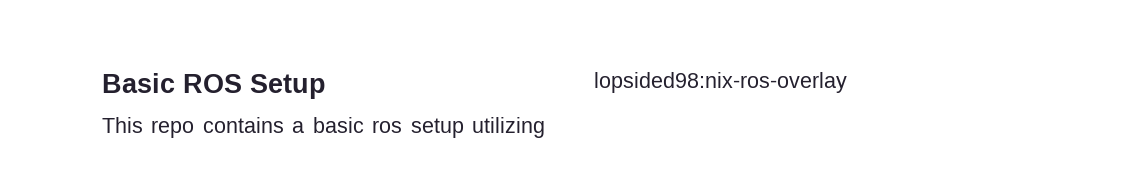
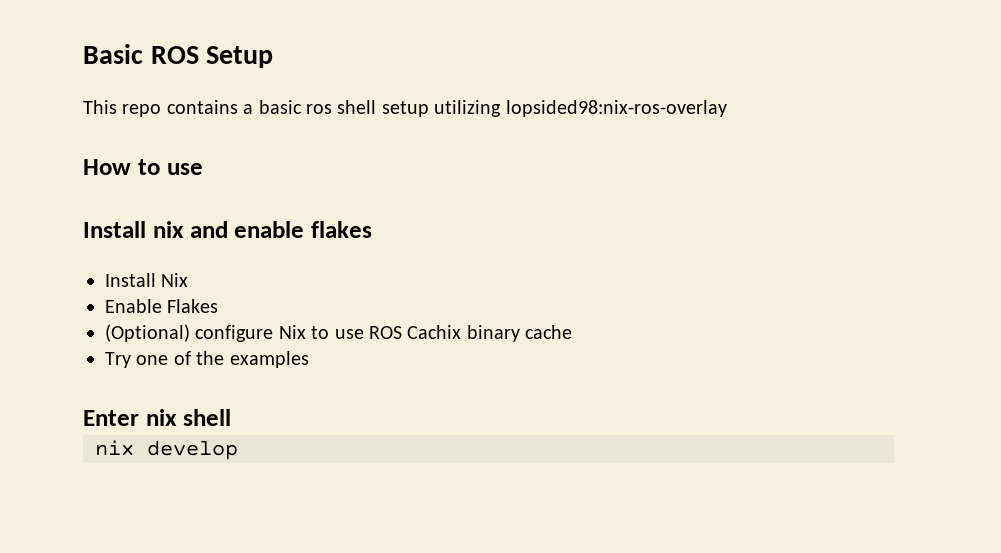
(403, 126) none -> [337,100,377,114] shell
(847, 82) none -> [83,159,203,175] [83,221,372,238] [105,273,189,287] [105,299,219,313] [105,324,573,342] [105,351,309,368] [83,409,231,426] [95,440,238,460] // How to use // Install nix and enable flakes // Install Nix // Enable Flakes // (Optional) configure Nix to use ROS Cachix binary cache // Try one of the examples // Enter nix shell // nix develop

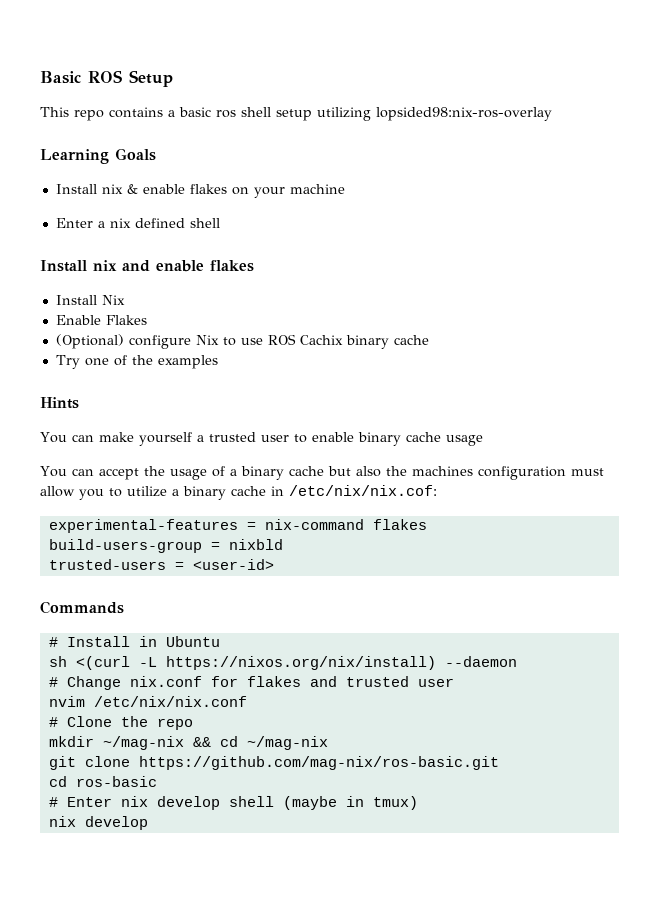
[83,159,203,175] How to use -> [40,148,156,164] [55,184,345,198] [55,218,220,228] Learning Goals // Install nix & enable flakes on your machine // Enter a nix defined shell
(309, 359) none -> [40,397,79,409] [40,432,483,446] [40,466,604,480] [40,485,437,500] [48,519,427,533] [48,539,283,553] [48,559,274,570] [40,601,124,614] [48,636,220,647] [48,656,517,670] [48,676,454,690] [48,696,247,707] [48,716,193,730] [48,736,328,750] [48,756,499,770] [48,776,157,787] [48,797,58,807] Hints // You can make yourself a trusted user to enable binary cache usage // You can accept the usage of a binary cache but also the machines configuration must allow you to utilize a binary cache in /etc/nix/nix.cof: // experimental-features = nix-command flakes // build-users-group = nixbld // trusted-users = <user-id> // Commands // # Install in Ubuntu // sh <(curl -L https://nixos.org/nix/install) --daemon // # Change nix.conf for flakes and trusted user // nvim /etc/nix/nix.conf // # Clone the repo // mkdir ~/mag-nix && cd ~/mag-nix // git clone https://github.com/mag-nix/ros-basic.git // cd ros-basic // #
[182,409,231,426] shell -> [156,796,418,810] develop shell (maybe in tmux)

